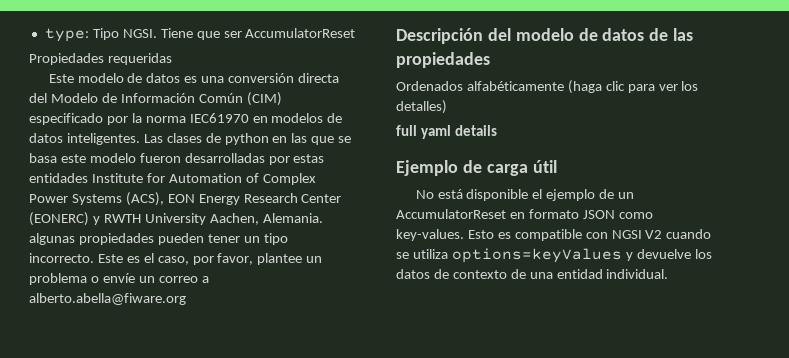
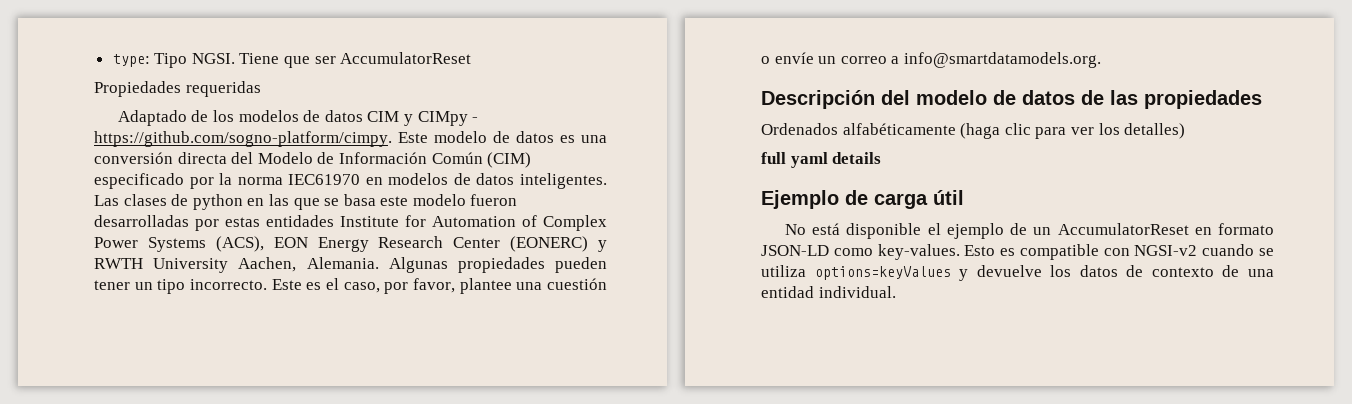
(172, 59) none -> [117,110,479,126] [94,131,392,147] Adaptado de los modelos de datos CIM y CIMpy - https://github.com/sogno-platform/cimpy.
[29,233,75,245] algunas -> [388,257,448,273] Algunas
[306,256,323,263] [29,273,87,285] un problema -> [516,278,607,290] una cuestión
[29,293,186,305] alberto.abella@fiware.org -> [903,52,1101,68] info@smartdatamodels.org.
[582,210,615,219] JSON -> [761,245,829,256] JSON-LD
[611,230,663,239] NGSI V2 -> [1134,245,1198,256] NGSI-v2

